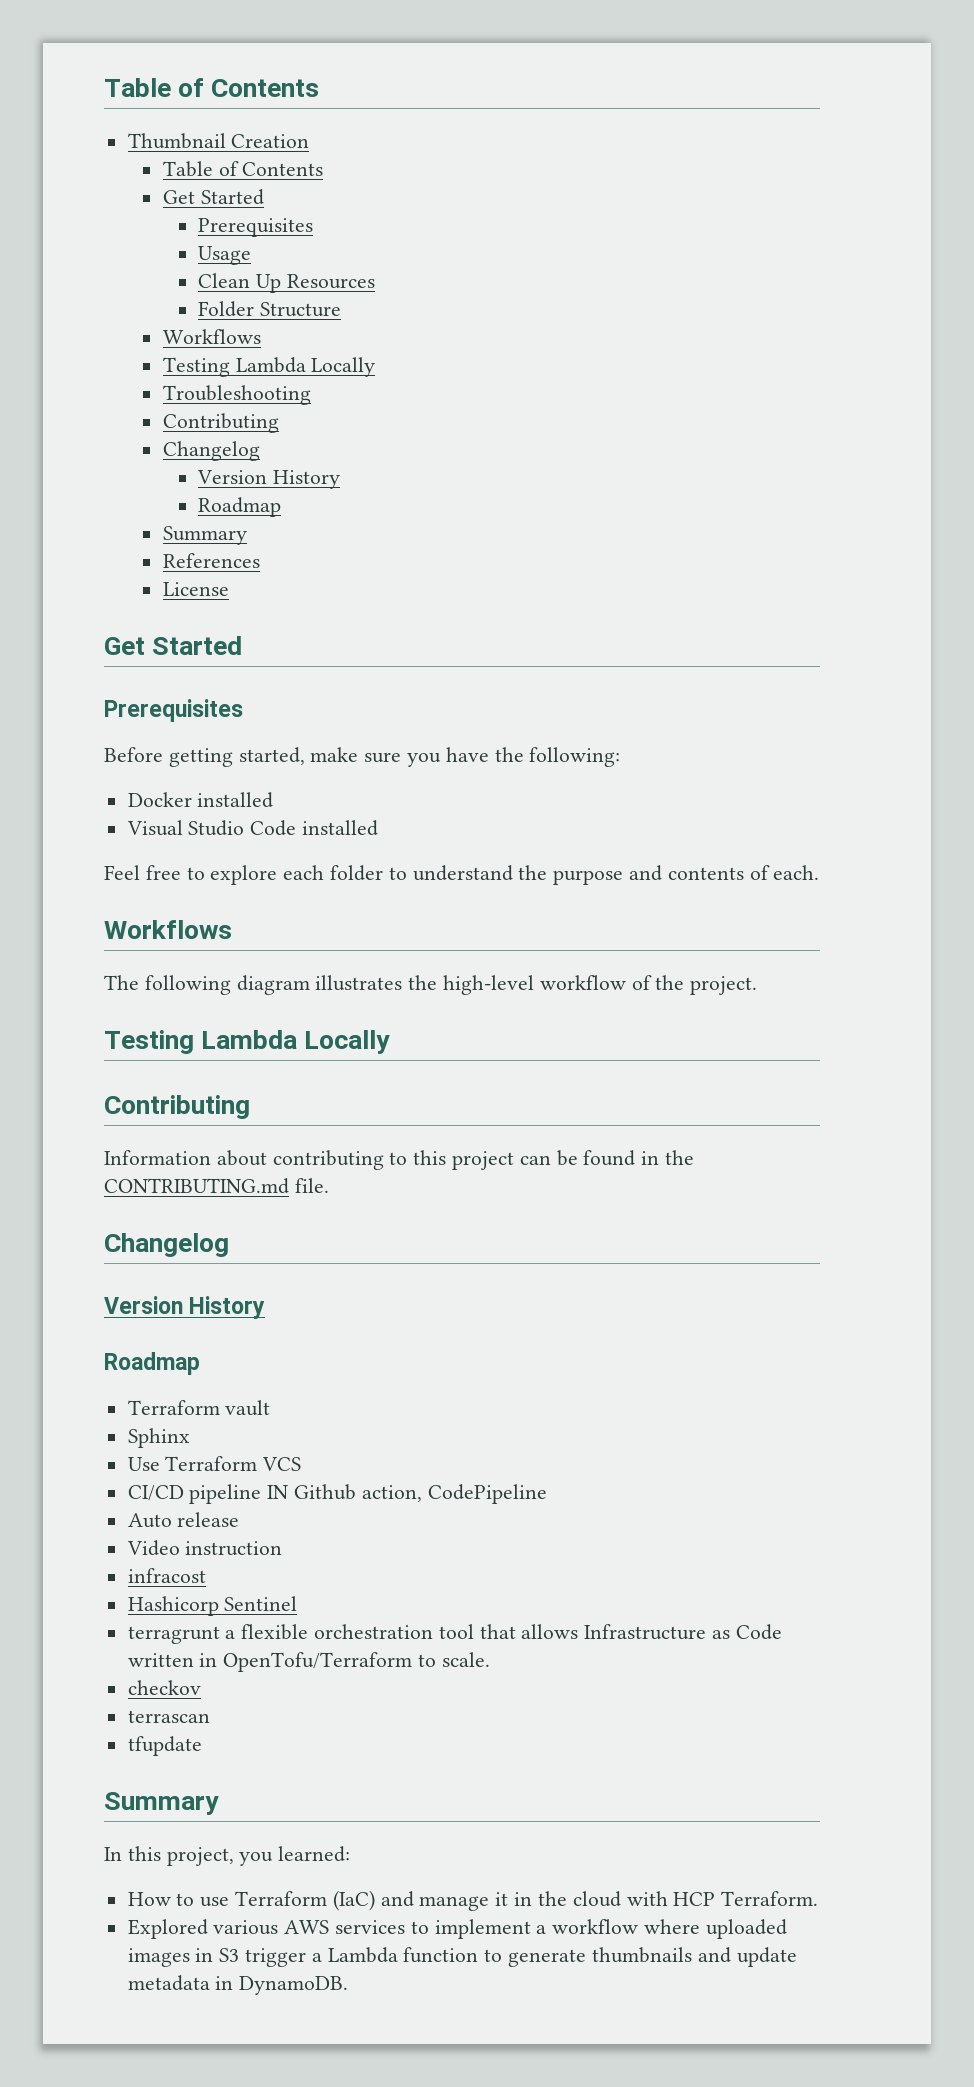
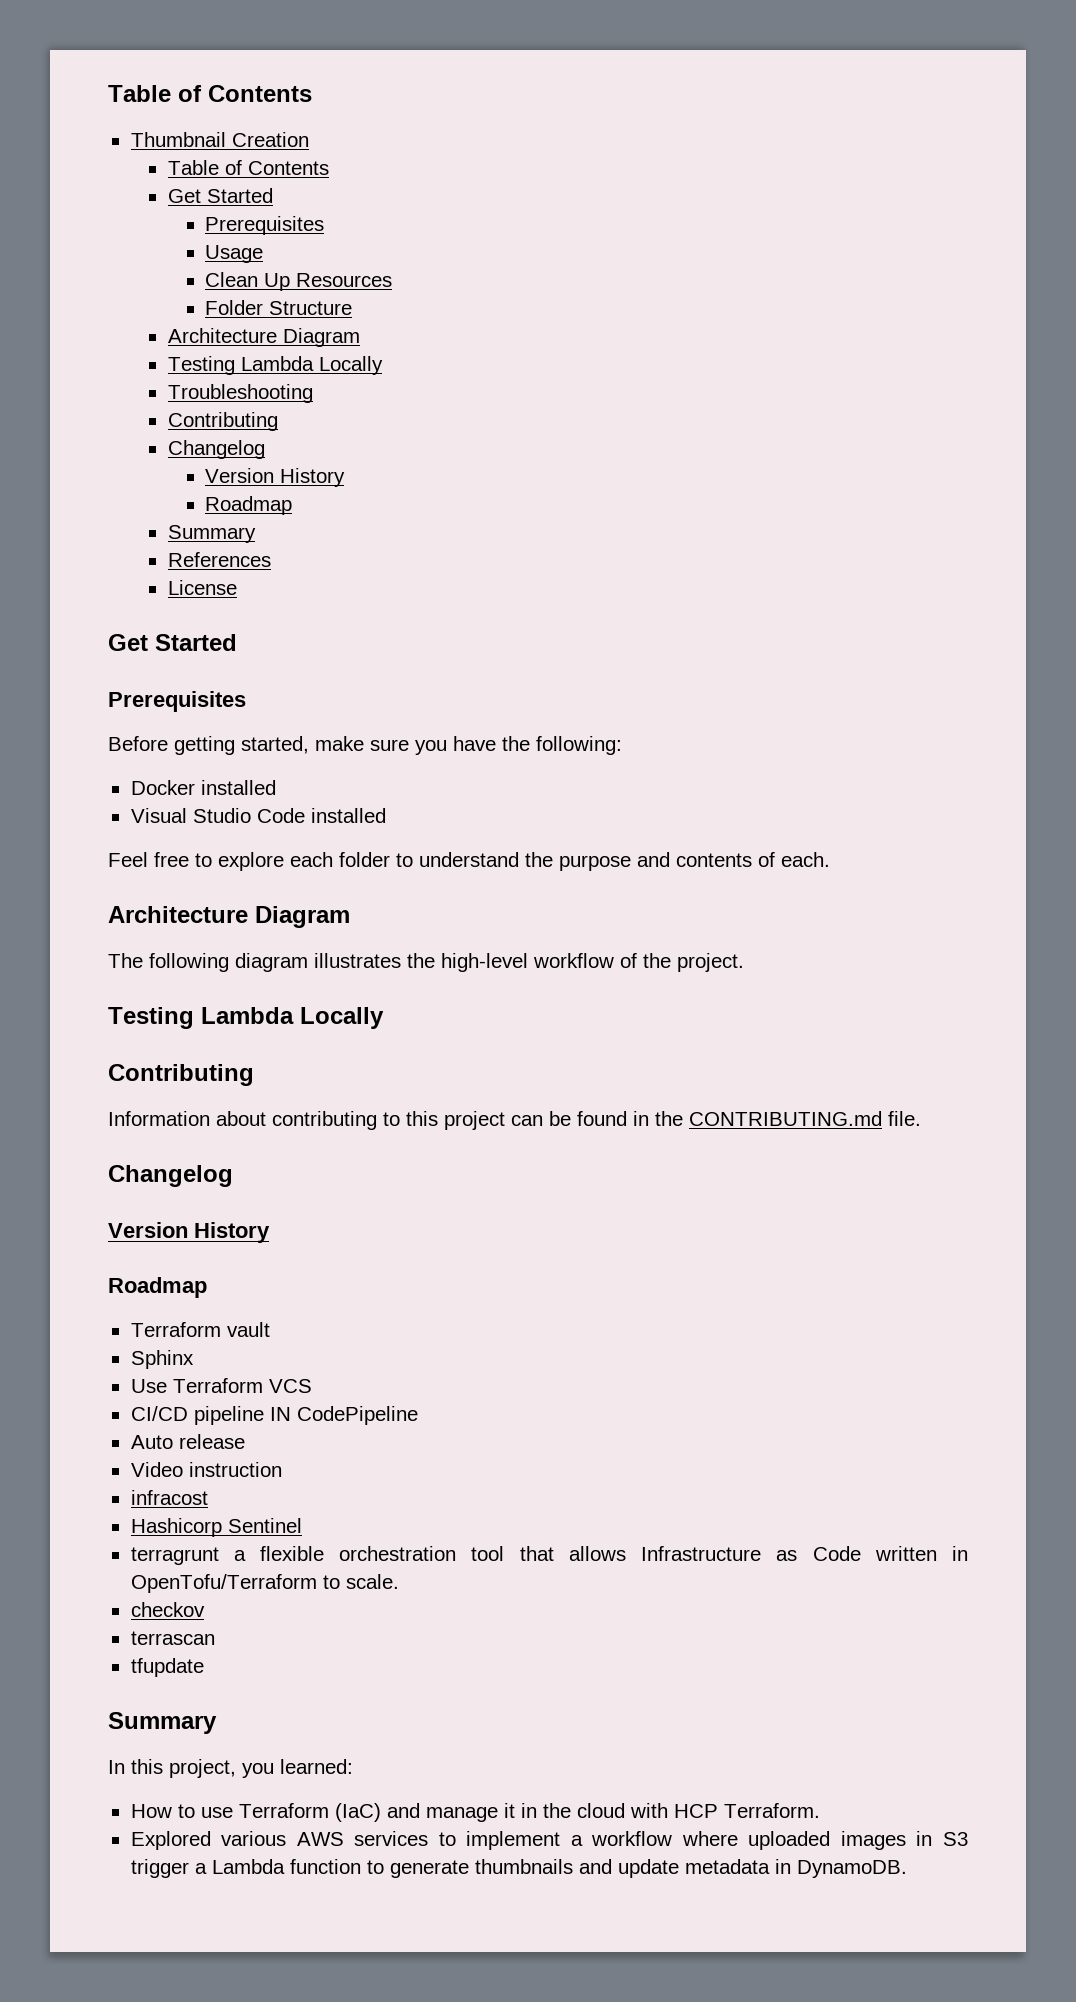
[162,329,261,344] Workflows -> [167,328,360,347] Architecture Diagram
[104,920,232,939] Workflows -> [108,906,350,928] Architecture Diagram
[294,1484,422,1502] Github action, -> (291, 1414) none

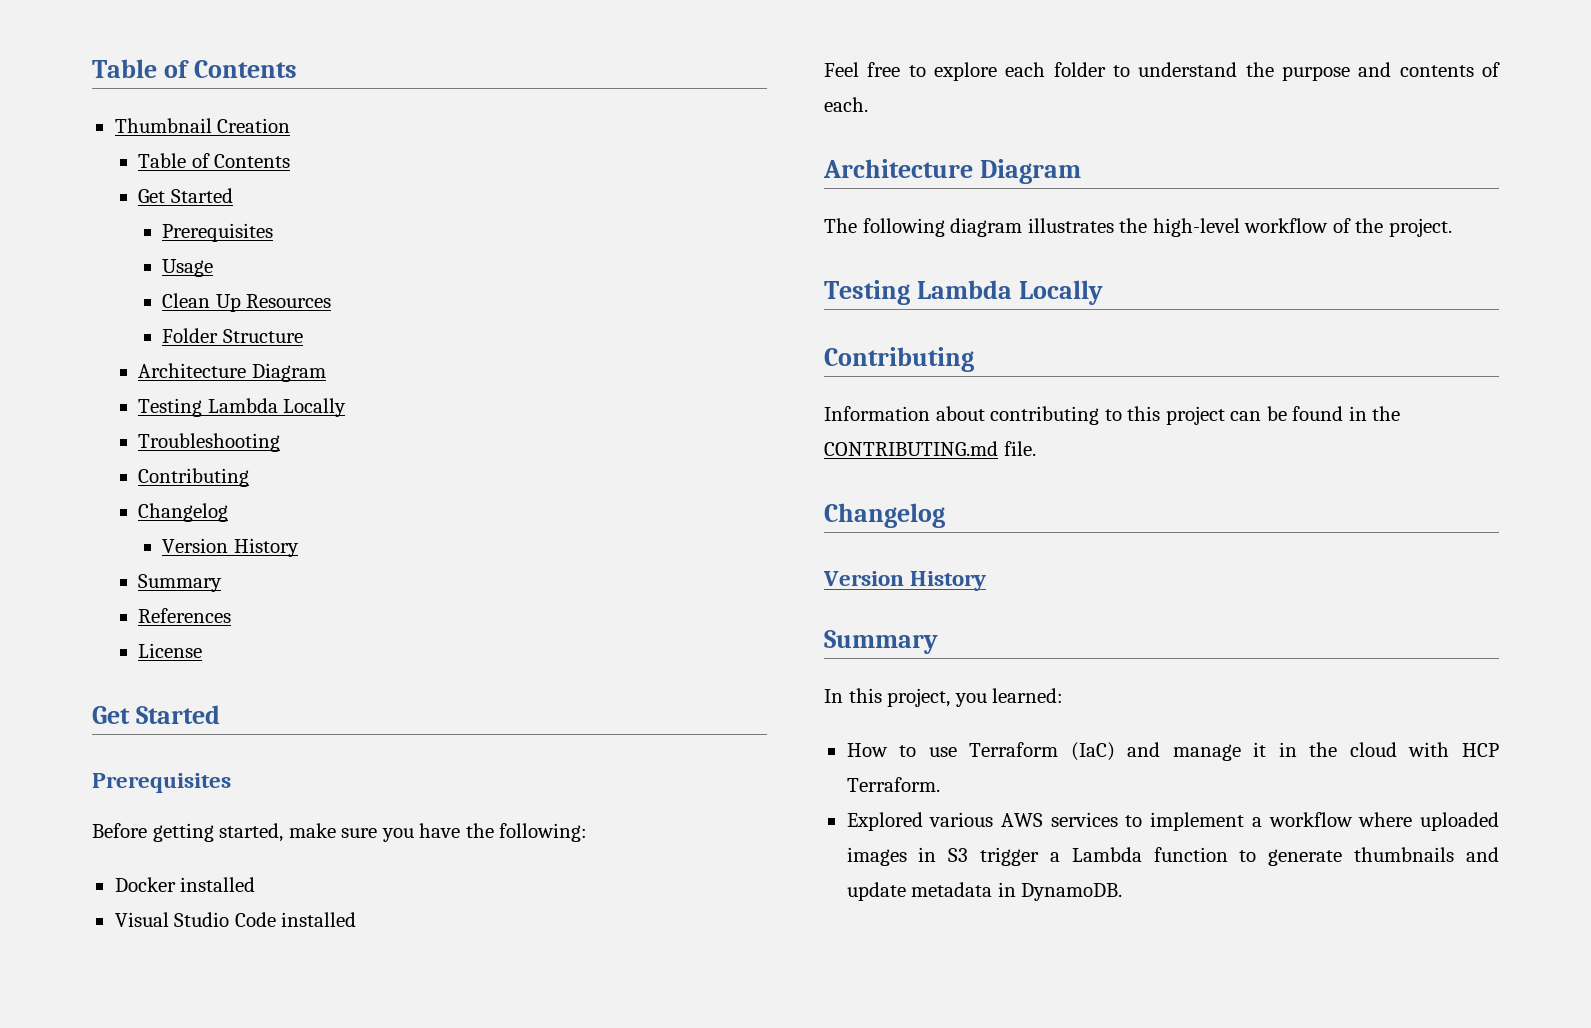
[205,496,293,515] // Roadmap -> (299, 547) none
[108,1277,207,1298] [130,1322,270,1337] [130,1350,194,1369] [130,1378,312,1393] [130,1406,418,1425] [130,1434,245,1449] [130,1462,282,1477] [130,1490,208,1505] [130,1518,302,1537] [130,1546,969,1565] [130,1574,399,1593] [130,1602,205,1617] [130,1631,215,1645] [130,1658,204,1677] // Roadmap // Terraform vault // Sphinx // Use Terraform VCS // CI/CD pipeline IN CodePipeline // Auto release // Video instruction // infracost // Hashicorp Sentinel // terragrunt a flexible orchestration tool that allows Infrastructure as Code written in OpenTofu/Terraform to scale. // checkov // terrascan // tfupdate -> (987, 581) none

